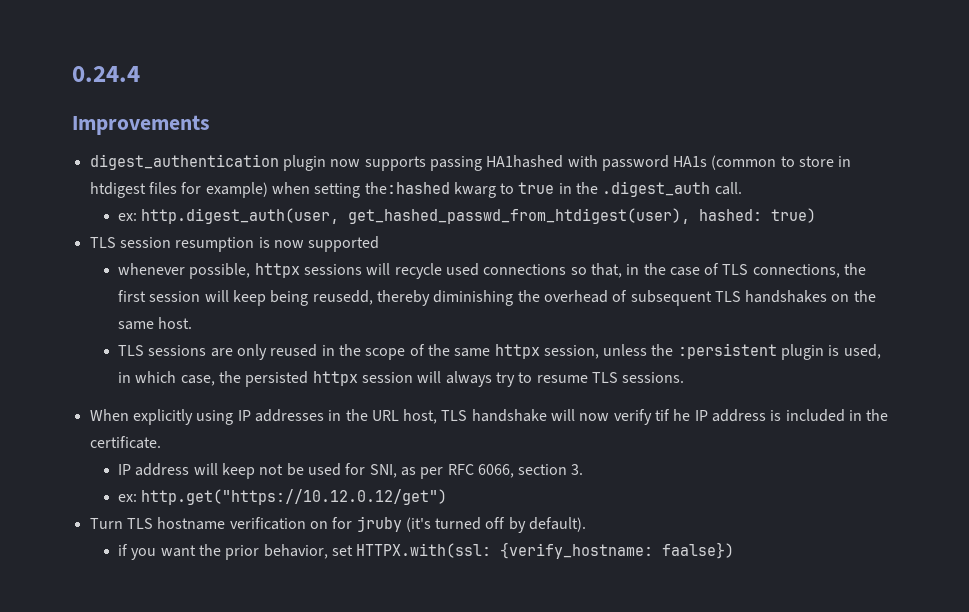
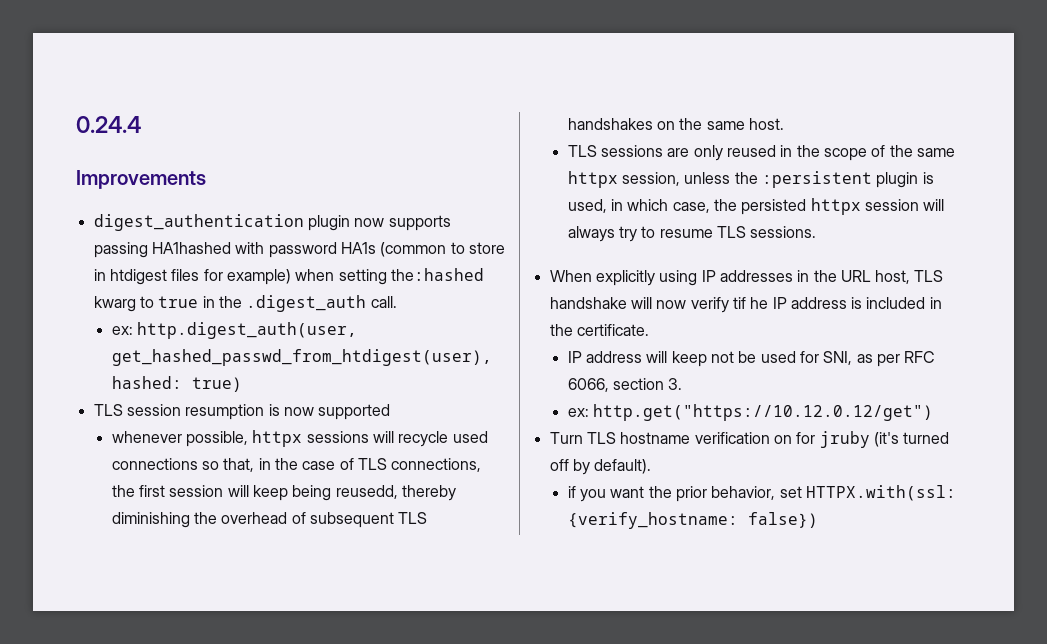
[662,542,735,559] faalse}) -> [747,512,818,528] false})

